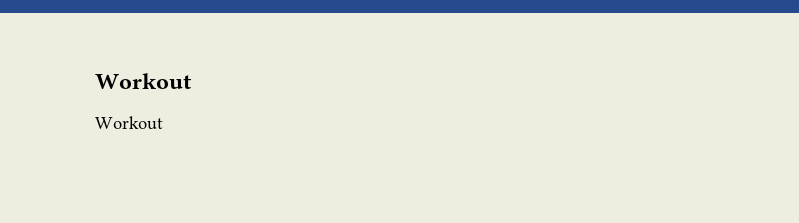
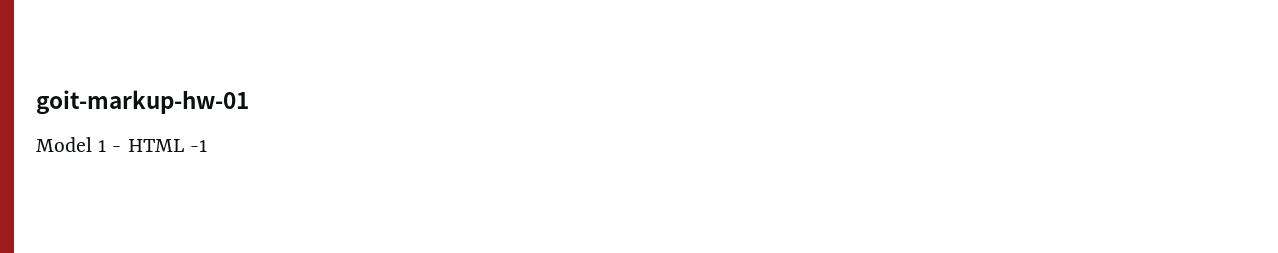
[95,73,192,89] [95,116,163,130] Workout // Workout -> [36,90,249,115] [36,137,207,152] goit-markup-hw-01 // Model 1 - HTML -1

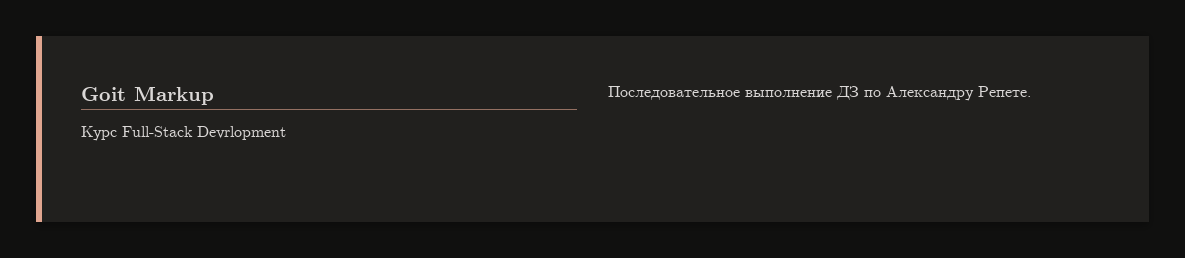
[36,90,249,115] [36,137,207,152] goit-markup-hw-01 // Model 1 - HTML -1 -> [81,86,214,105] [81,126,286,141] [608,86,1031,101] Goit Markup // Курс Full-Stack Devrlopment // Последовательное выполнение ДЗ по Александру Репете.

